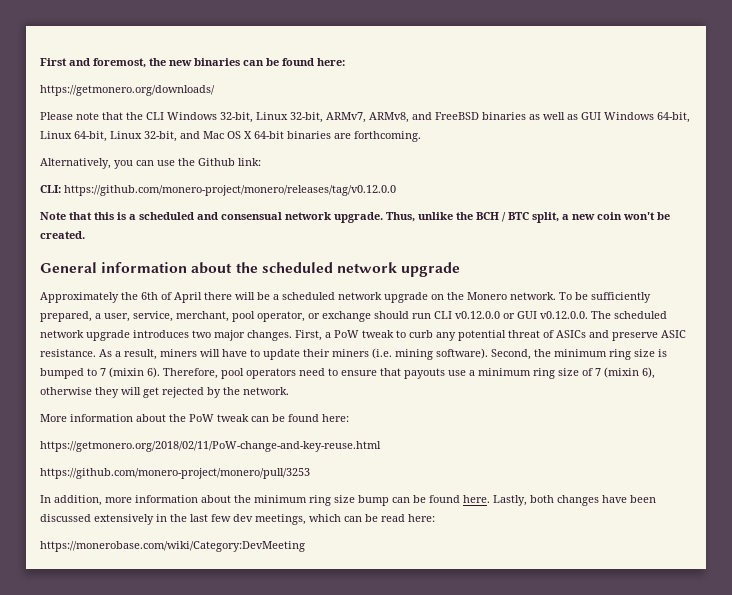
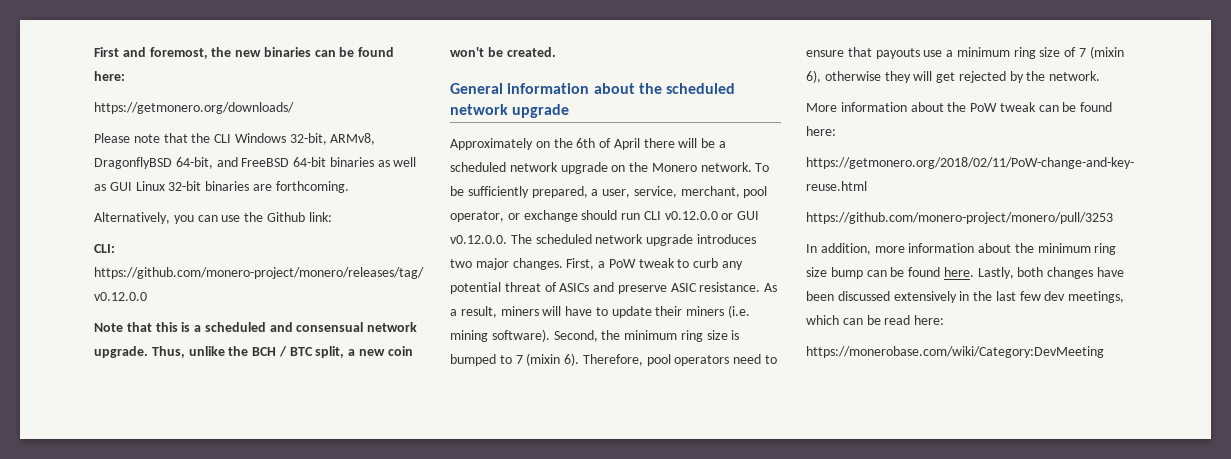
[256,112,409,123] Linux 32-bit, ARMv7, ARMv8, -> [330,133,376,145] [94,157,213,169] ARMv8, DragonflyBSD 64-bit,
(479, 116) none -> [293,157,327,167] 64-bit
[604,112,690,123] [40,131,284,142] Windows 64-bit, Linux 64-bit, Linux 32-bit, and Mac OS X 64-bit -> [135,181,202,191] Linux 32-bit
(119, 297) none -> [535,141,550,148] on

